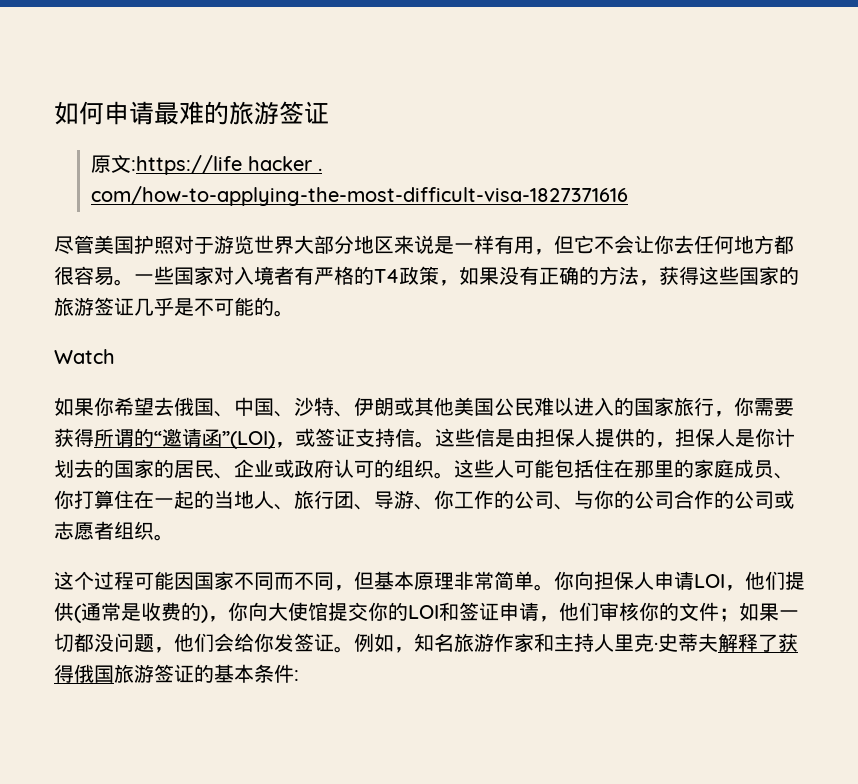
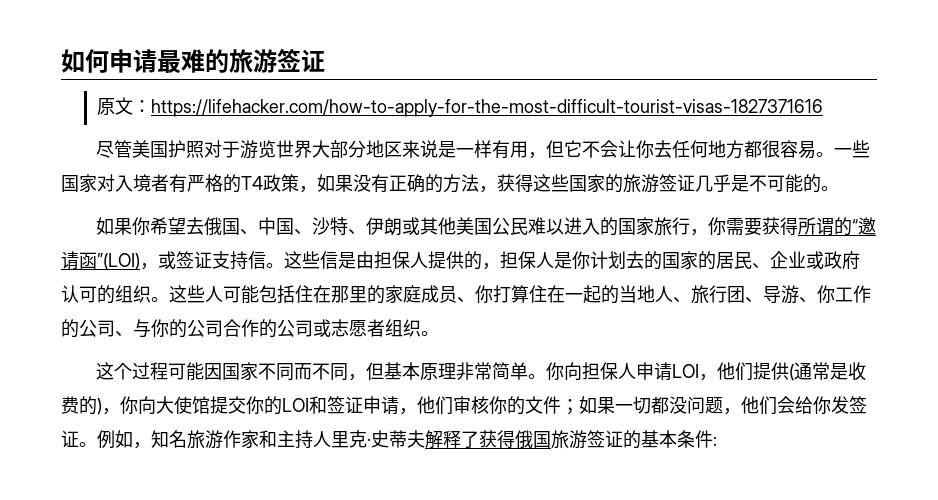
[131,155,323,175] [91,186,629,206] :https://life hacker . com/how-to-applying-the-most-difficult-visa-1827371616 -> [132,99,823,117] ：https://lifehacker.com/how-to-apply-for-the-most-difficult-tourist-visas-1827371616
[54,349,115,364] // Watch -> (839, 188) none

